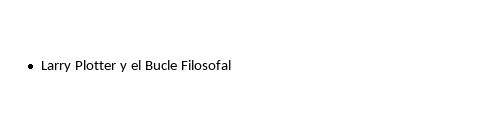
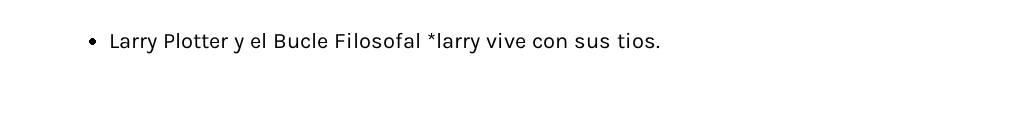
(231, 65) none -> [426,32,660,54] *larry vive con sus tios.

